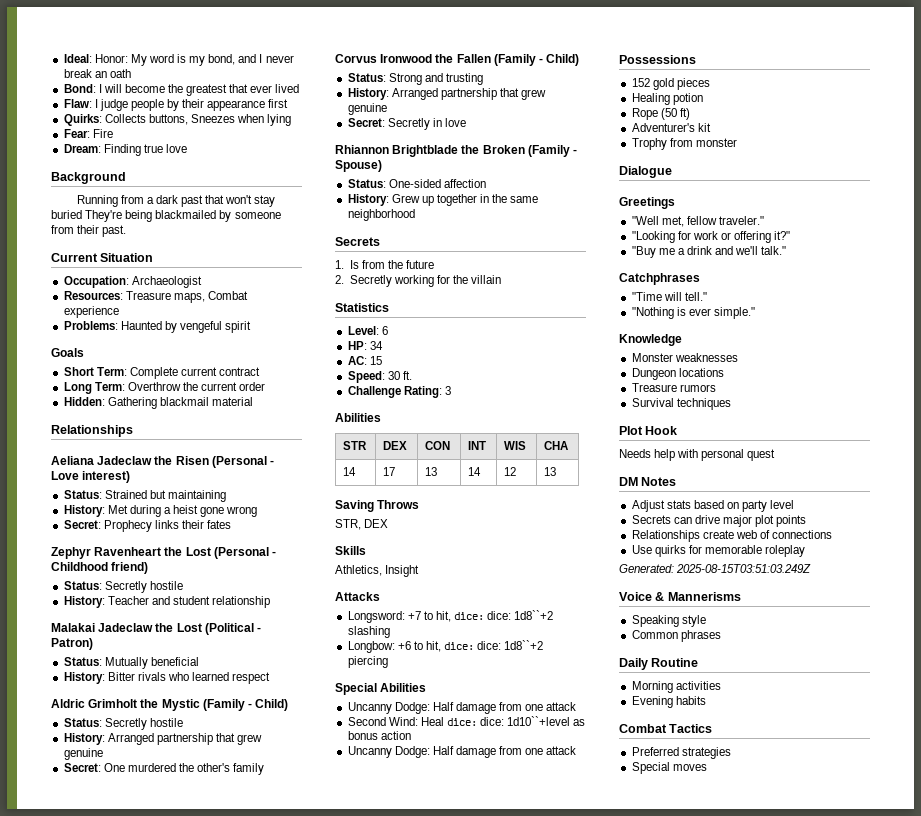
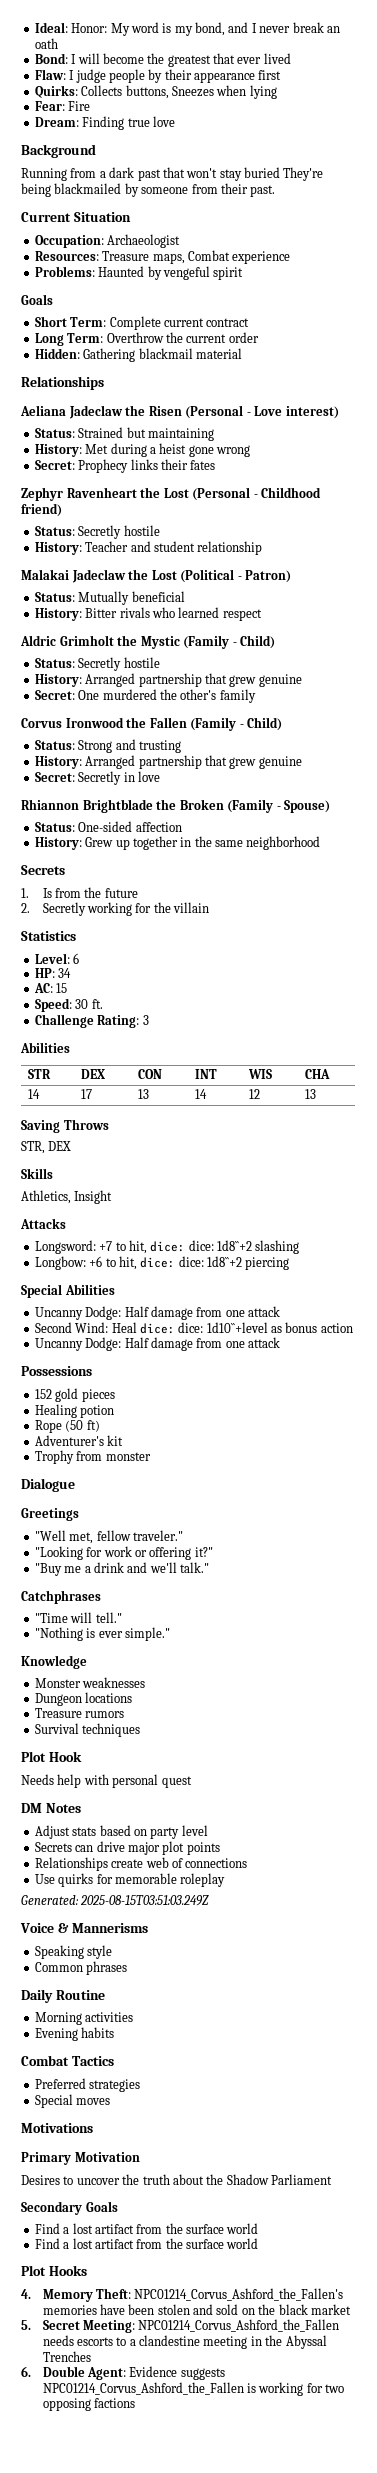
(707, 767) none -> [21,2123,93,2133] [21,2152,140,2165] [21,2174,332,2185] [21,2201,118,2215] [34,2223,259,2234] [34,2238,259,2249] [21,2265,87,2276] [21,2288,344,2302] [42,2304,351,2315] [21,2319,340,2333] [42,2335,327,2349] [42,2351,91,2362] [21,2366,225,2380] [42,2382,345,2396] [42,2398,135,2411] // Motivations // Primary Motivation // Desires to uncover the truth about the Shadow Parliament // Secondary Goals // Find a lost artifact from the surface world // Find a lost artifact from the surface world // Plot Hooks // 4. Memory Theft: NPC01214_Corvus_Ashford_the_Fallen's memories have been stolen and sold on the black market // 5. Secret Meeting: NPC01214_Corvus_Ashford_the_Fallen needs escorts to a clandestine meeting in the Abyssal Trenches // 6. Double Agent: Evidence suggests NPC01214_Corvus_Ashford_the_Fallen is working for two opposing factions

